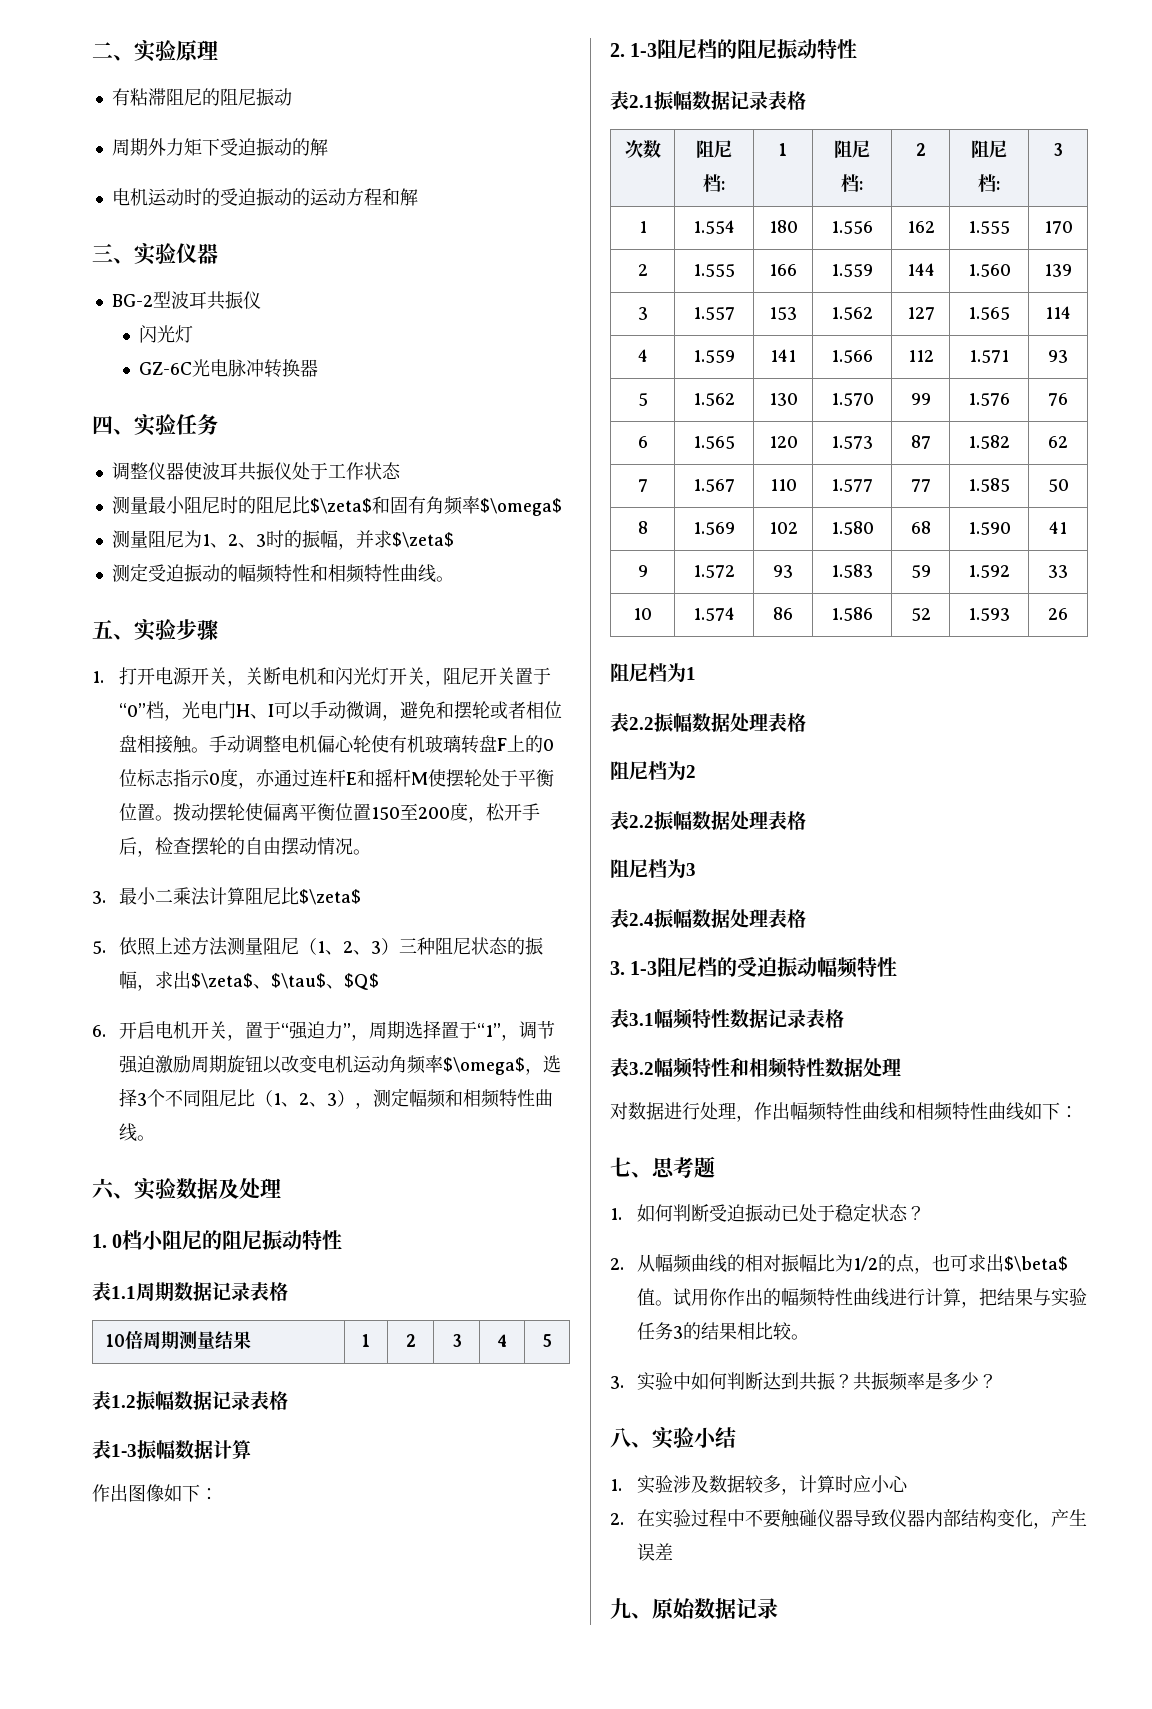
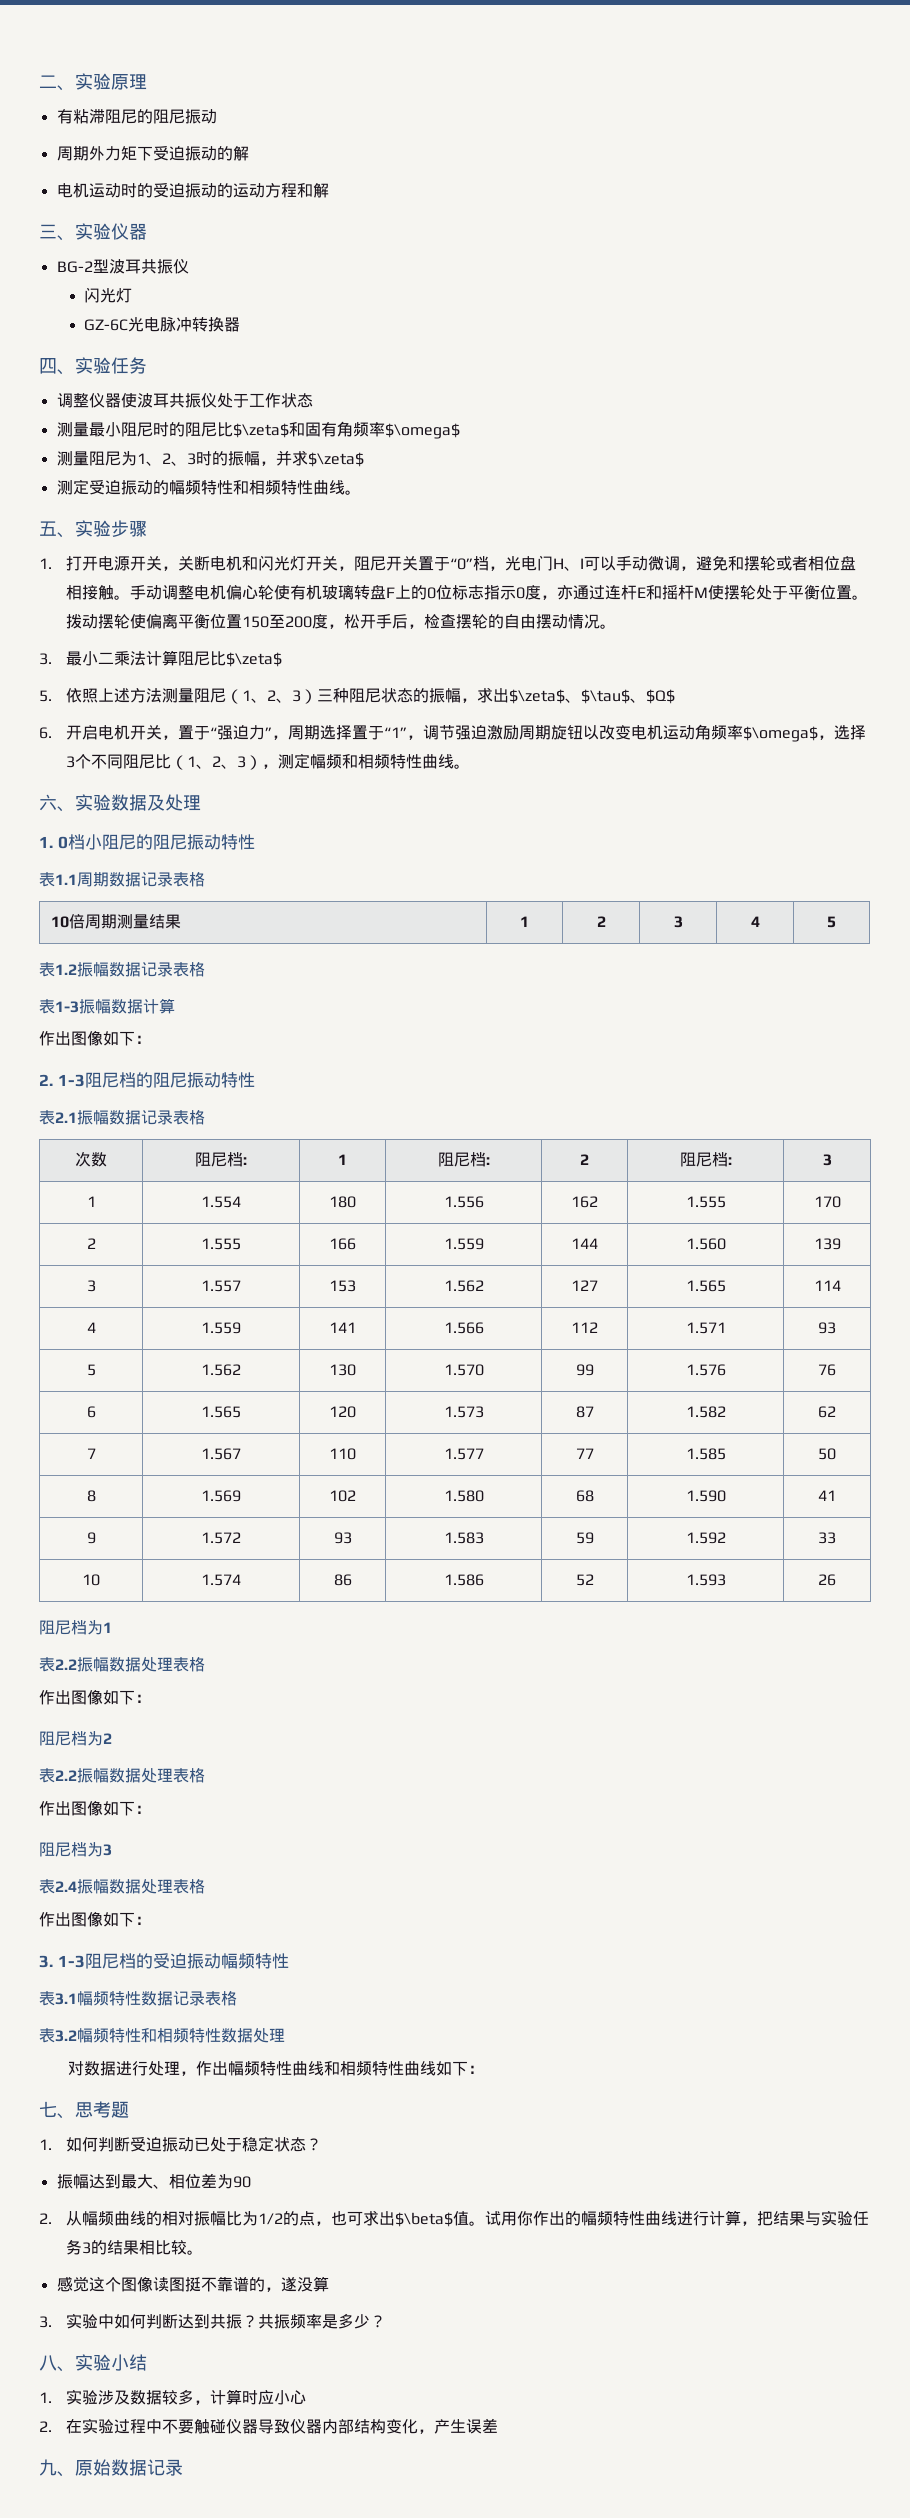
(806, 722) none -> [39,1690,151,1705] // 作出图像如下：
(806, 820) none -> [39,1801,151,1816] // 作出图像如下：
(806, 918) none -> [39,1912,151,1927] // 作出图像如下：
(926, 1213) none -> [56,2173,251,2189] // 振幅达到最大、相位差为90
(810, 1337) none -> [56,2276,329,2292] // 感觉这个图像读图挺不靠谱的，遂没算

